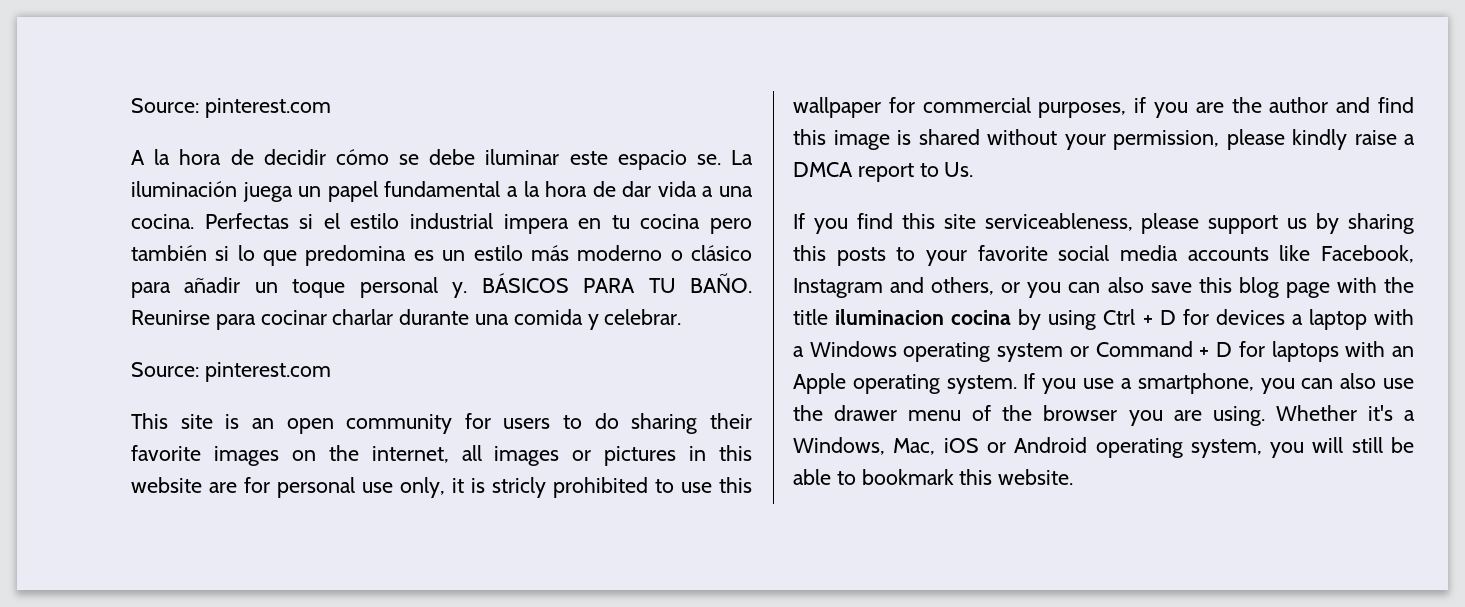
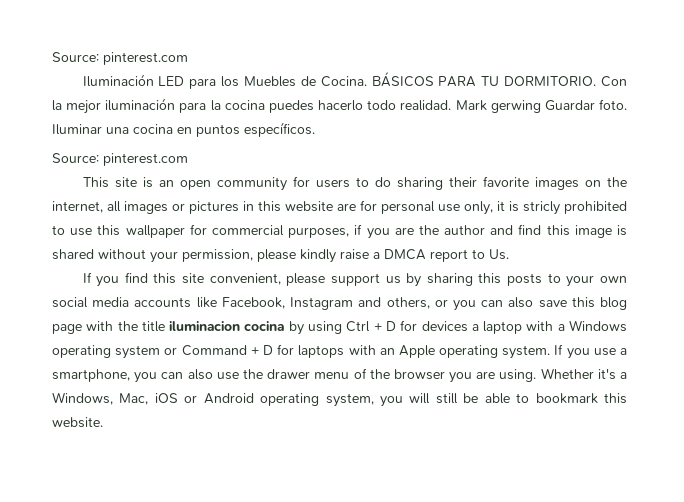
[131,98,331,118] [131,149,753,170] [131,181,754,202] [131,213,753,234] [131,245,753,266] [131,273,752,298] [131,309,682,330] Source: pinterest.com // A la hora de decidir cómo se debe iluminar este espacio se. La iluminación juega un papel fundamental a la hora de dar vida a una cocina. Perfectas si el estilo industrial impera en tu cocina pero también si lo que predomina es un estilo más moderno o clásico para añadir un toque personal y. BÁSICOS PARA TU BAÑO. Reunirse para cocinar charlar durante una comida y celebrar. -> [52,52,188,65] [82,72,627,89] [52,98,627,114] [52,122,315,137] Source: pinterest.com // Iluminación LED para los Muebles de Cocina. BÁSICOS PARA TU DORMITORIO. Con la mejor iluminación para la cocina puedes hacerlo todo realidad. Mark gerwing Guardar foto. Iluminar una cocina en puntos específicos.
[984,213,1133,231] serviceableness, -> [209,273,281,285] convenient,
[977,245,1048,261] favorite -> [600,276,628,283] own

